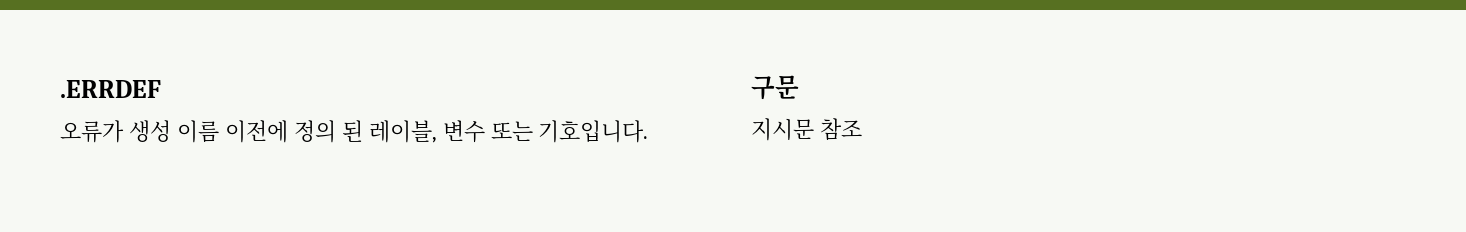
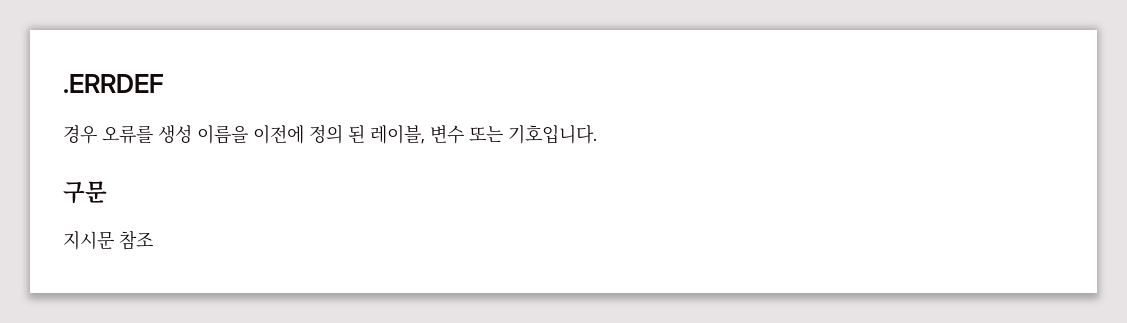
[60,120,219,143] 오류가 생성 이름 -> [63,125,248,144] 경우 오류를 생성 이름을

